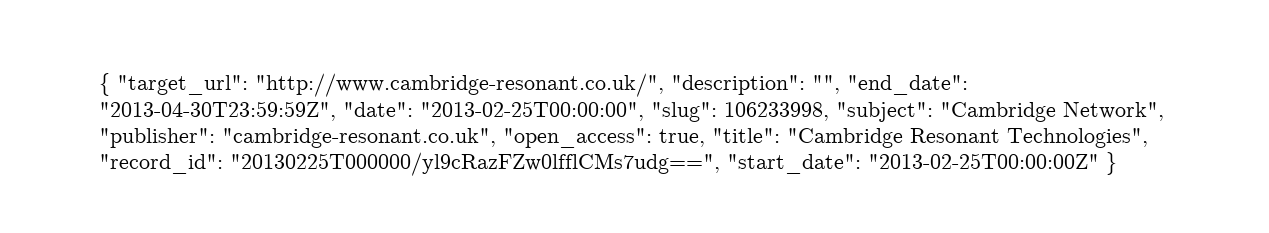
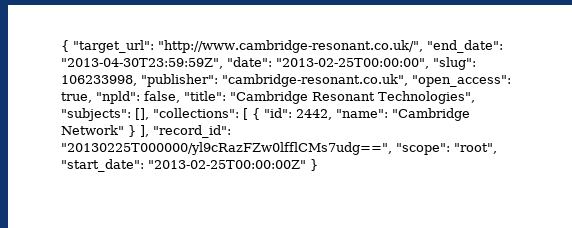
[671,75,840,95] "description": "", -> (423, 46) none
[836,102,1164,122] "subject": "Cambridge Network", -> (137, 80) none
(705, 138) none -> [96,91,180,104] "npld": false,
[99,152,720,176] "record_id": "20130225T000000/yl9cRazFZw0lfflCMs7udg==", -> [61,108,470,121] [61,125,231,138] [61,142,497,155] "subjects": [], "collections": [ { "id": 2442, "name": "Cambridge Network" } ], "record_id": "20130225T000000/yl9cRazFZw0lfflCMs7udg==", "scope": "root",

